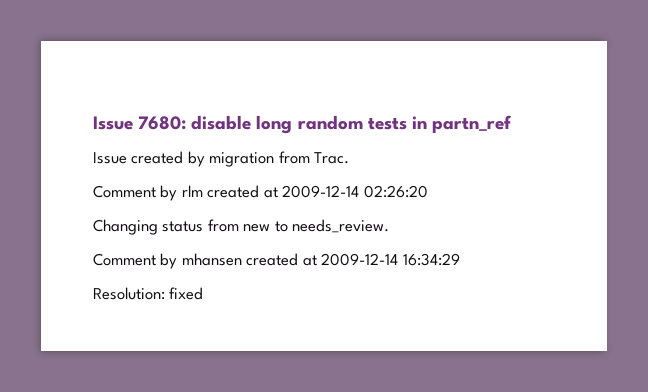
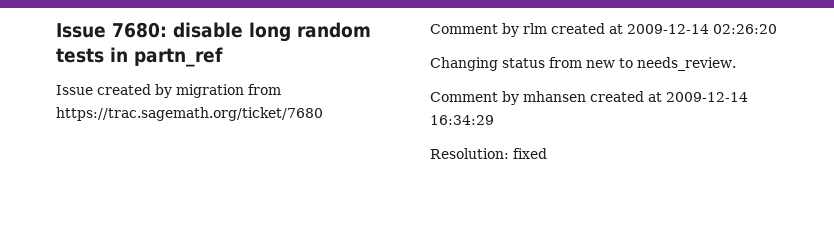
[314,152,350,164] Trac. -> [56,107,323,121] https://trac.sagemath.org/ticket/7680

